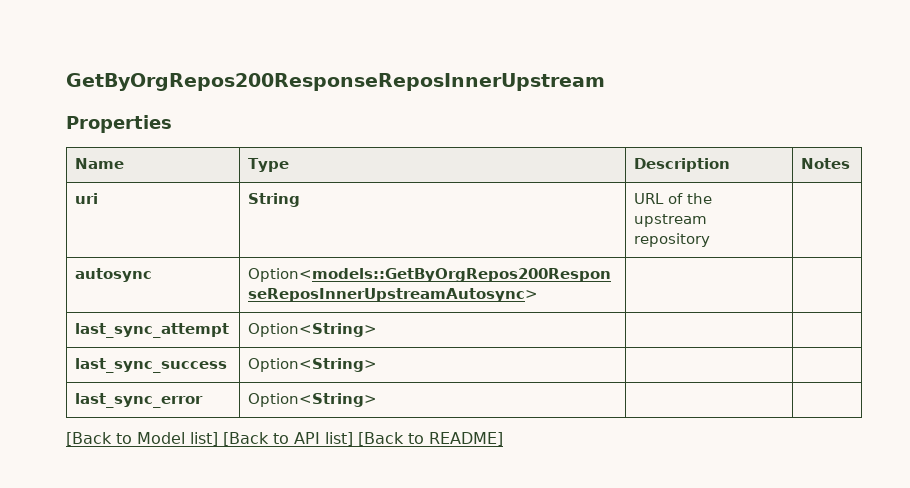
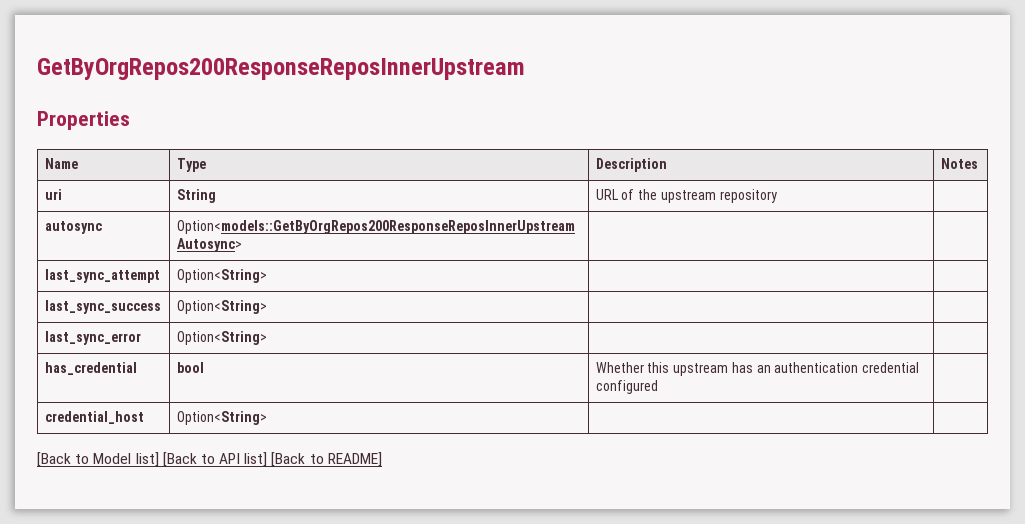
(378, 400) none -> [44,362,137,375] [176,362,204,373] [595,362,920,376] [595,380,658,394] [44,411,144,424] [176,411,267,425] // has_credential | bool | Whether this upstream has an authentication credential configured | // credential_host | Option<String> | |

